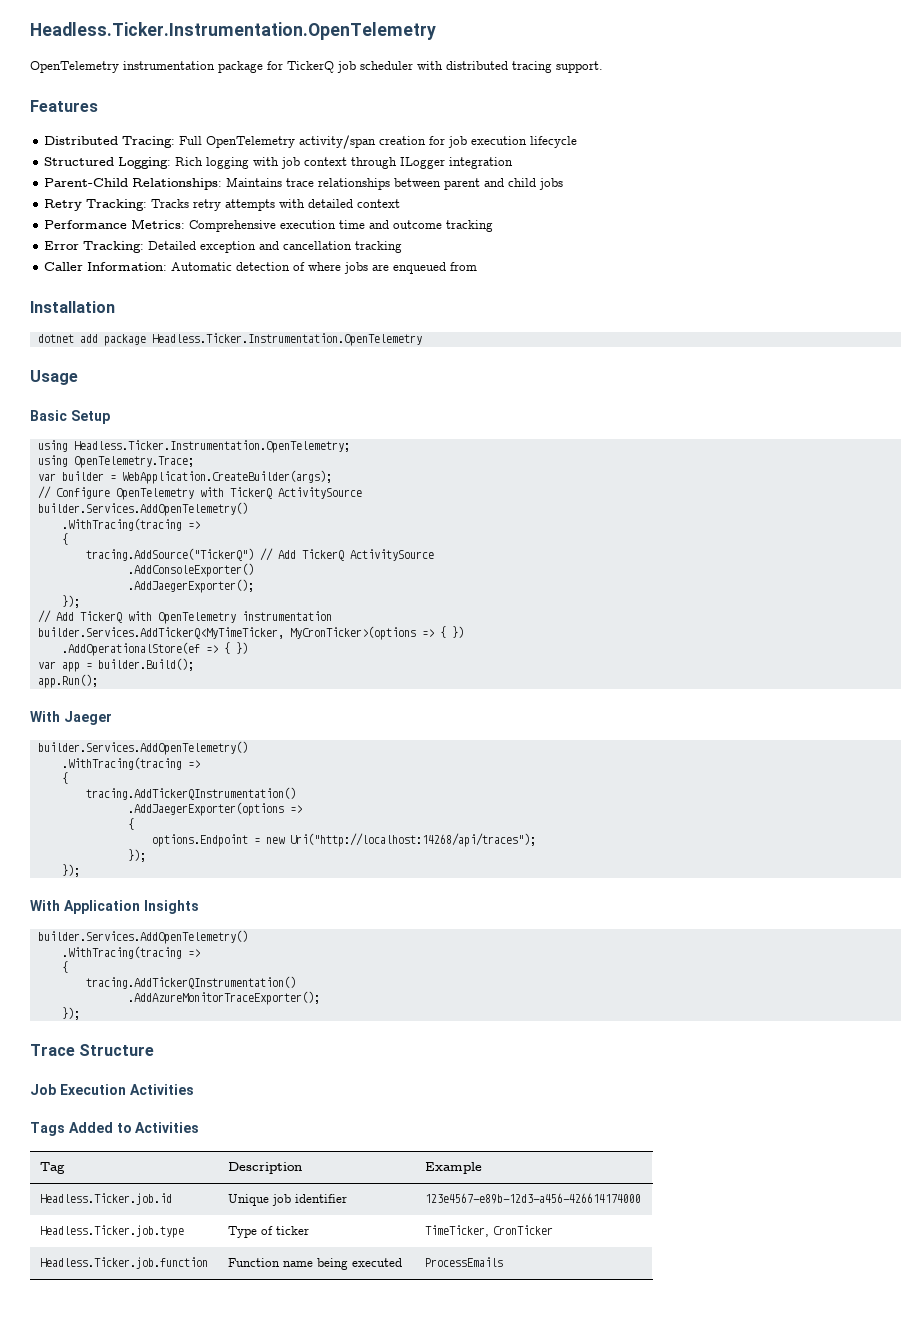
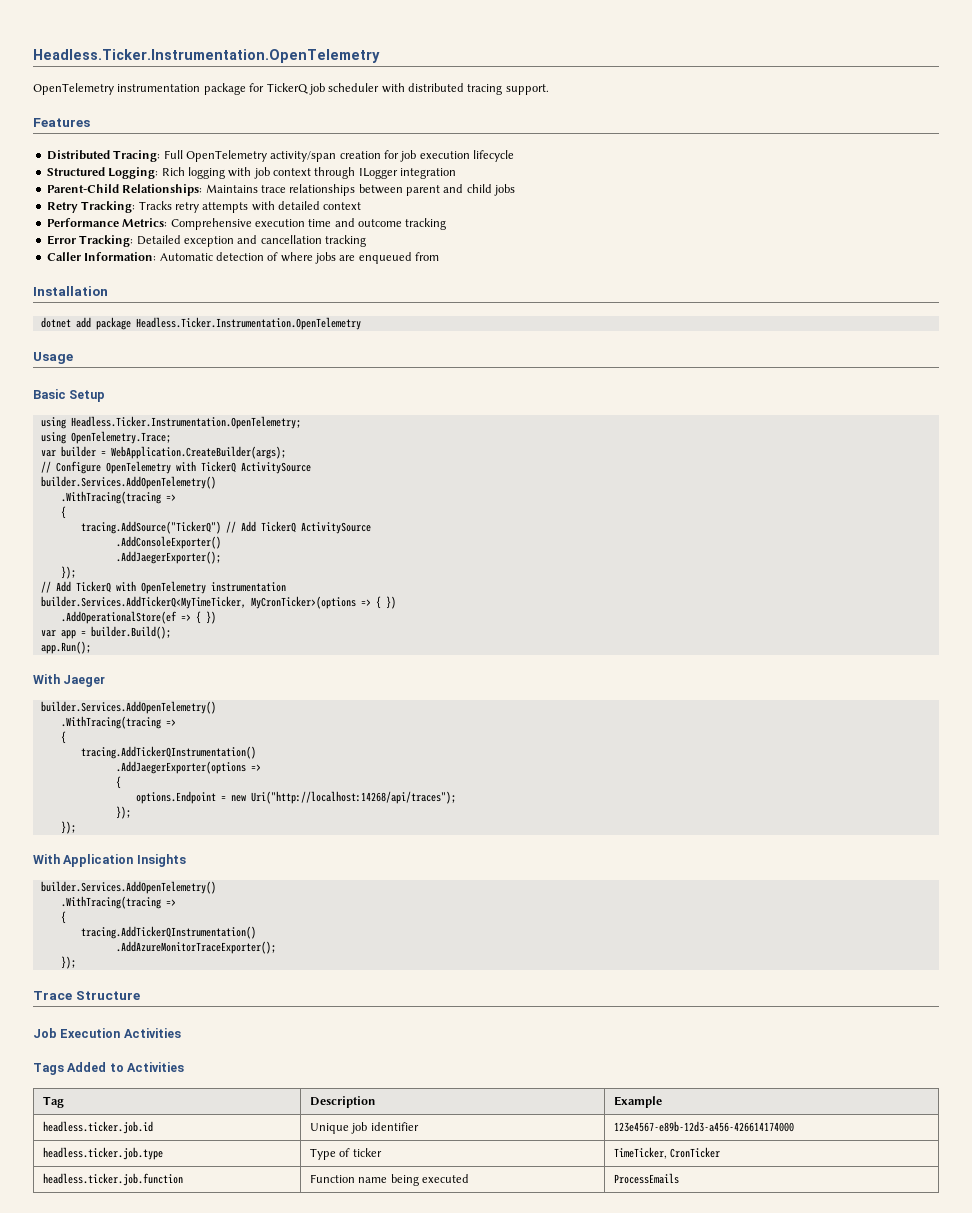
[39,1193,172,1205] Headless.Ticker.job.id -> [42,1121,153,1134] headless.ticker.job.id
[39,1225,184,1238] Headless.Ticker.job.type -> [42,1147,163,1160] headless.ticker.job.type
[39,1257,208,1269] Headless.Ticker.job.function -> [42,1173,183,1186] headless.ticker.job.function

